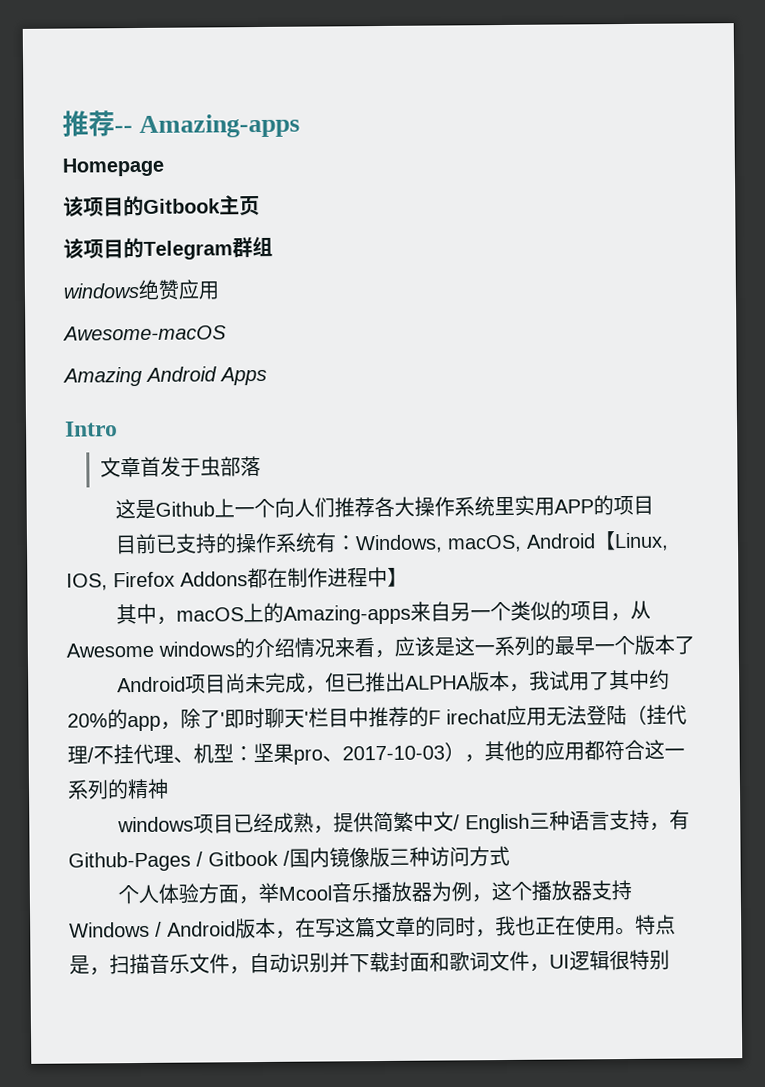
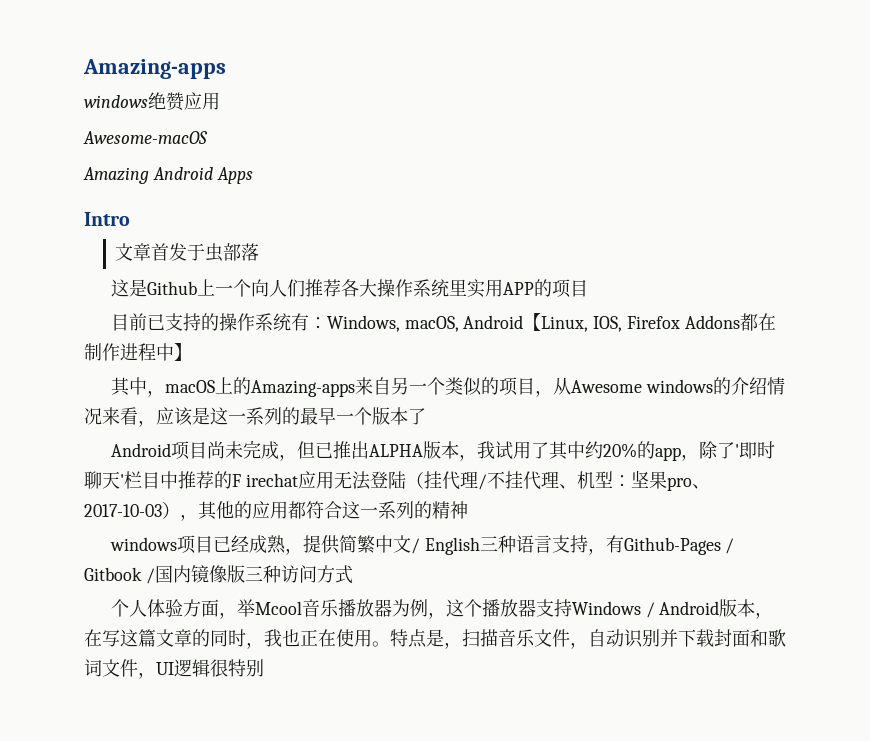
[62,110,301,138] [62,157,164,177] [63,195,260,217] [63,236,273,260] 推荐-- Amazing-apps // Homepage // 该项目的Gitbook主页 // 该项目的Telegram群组 -> [83,59,226,79] Amazing-apps

